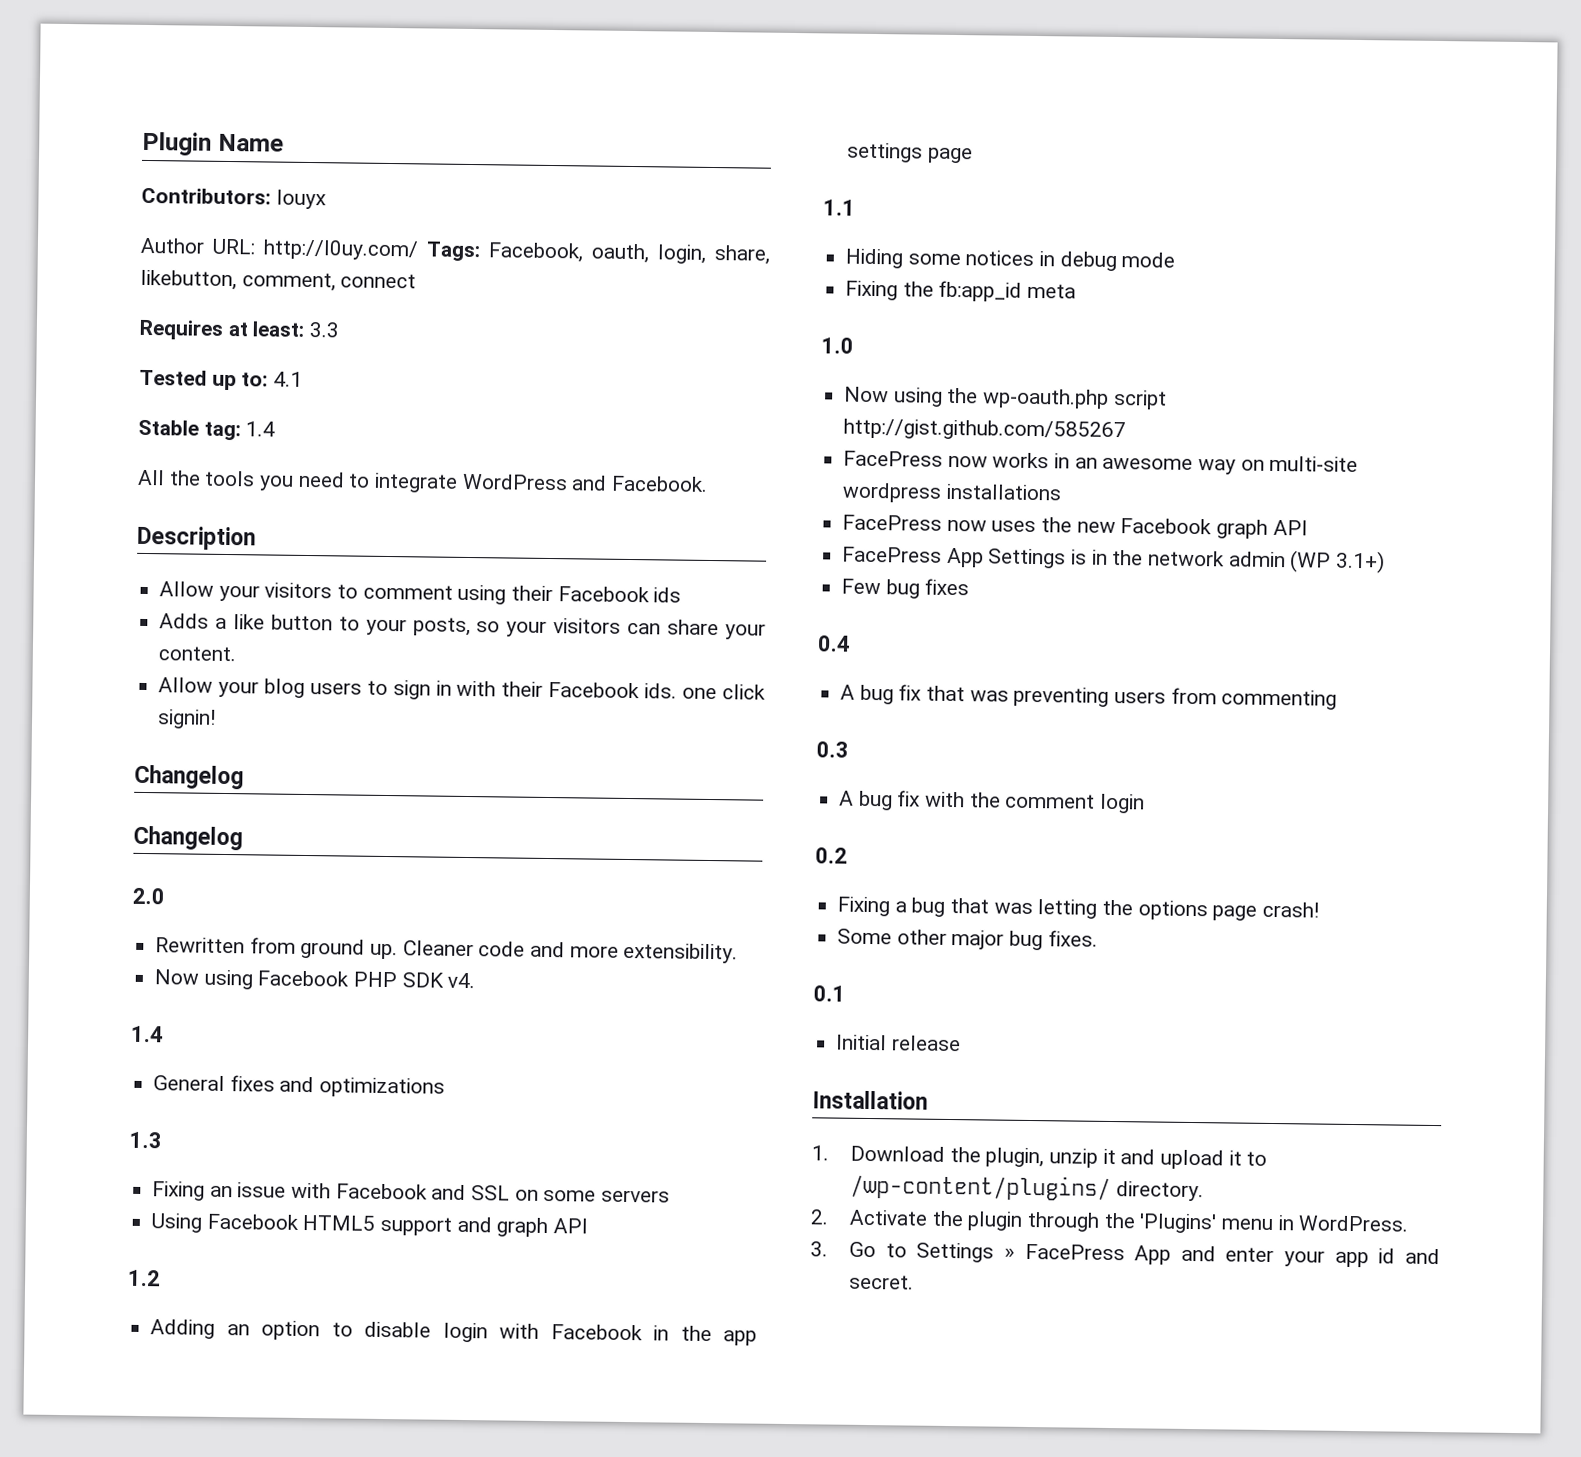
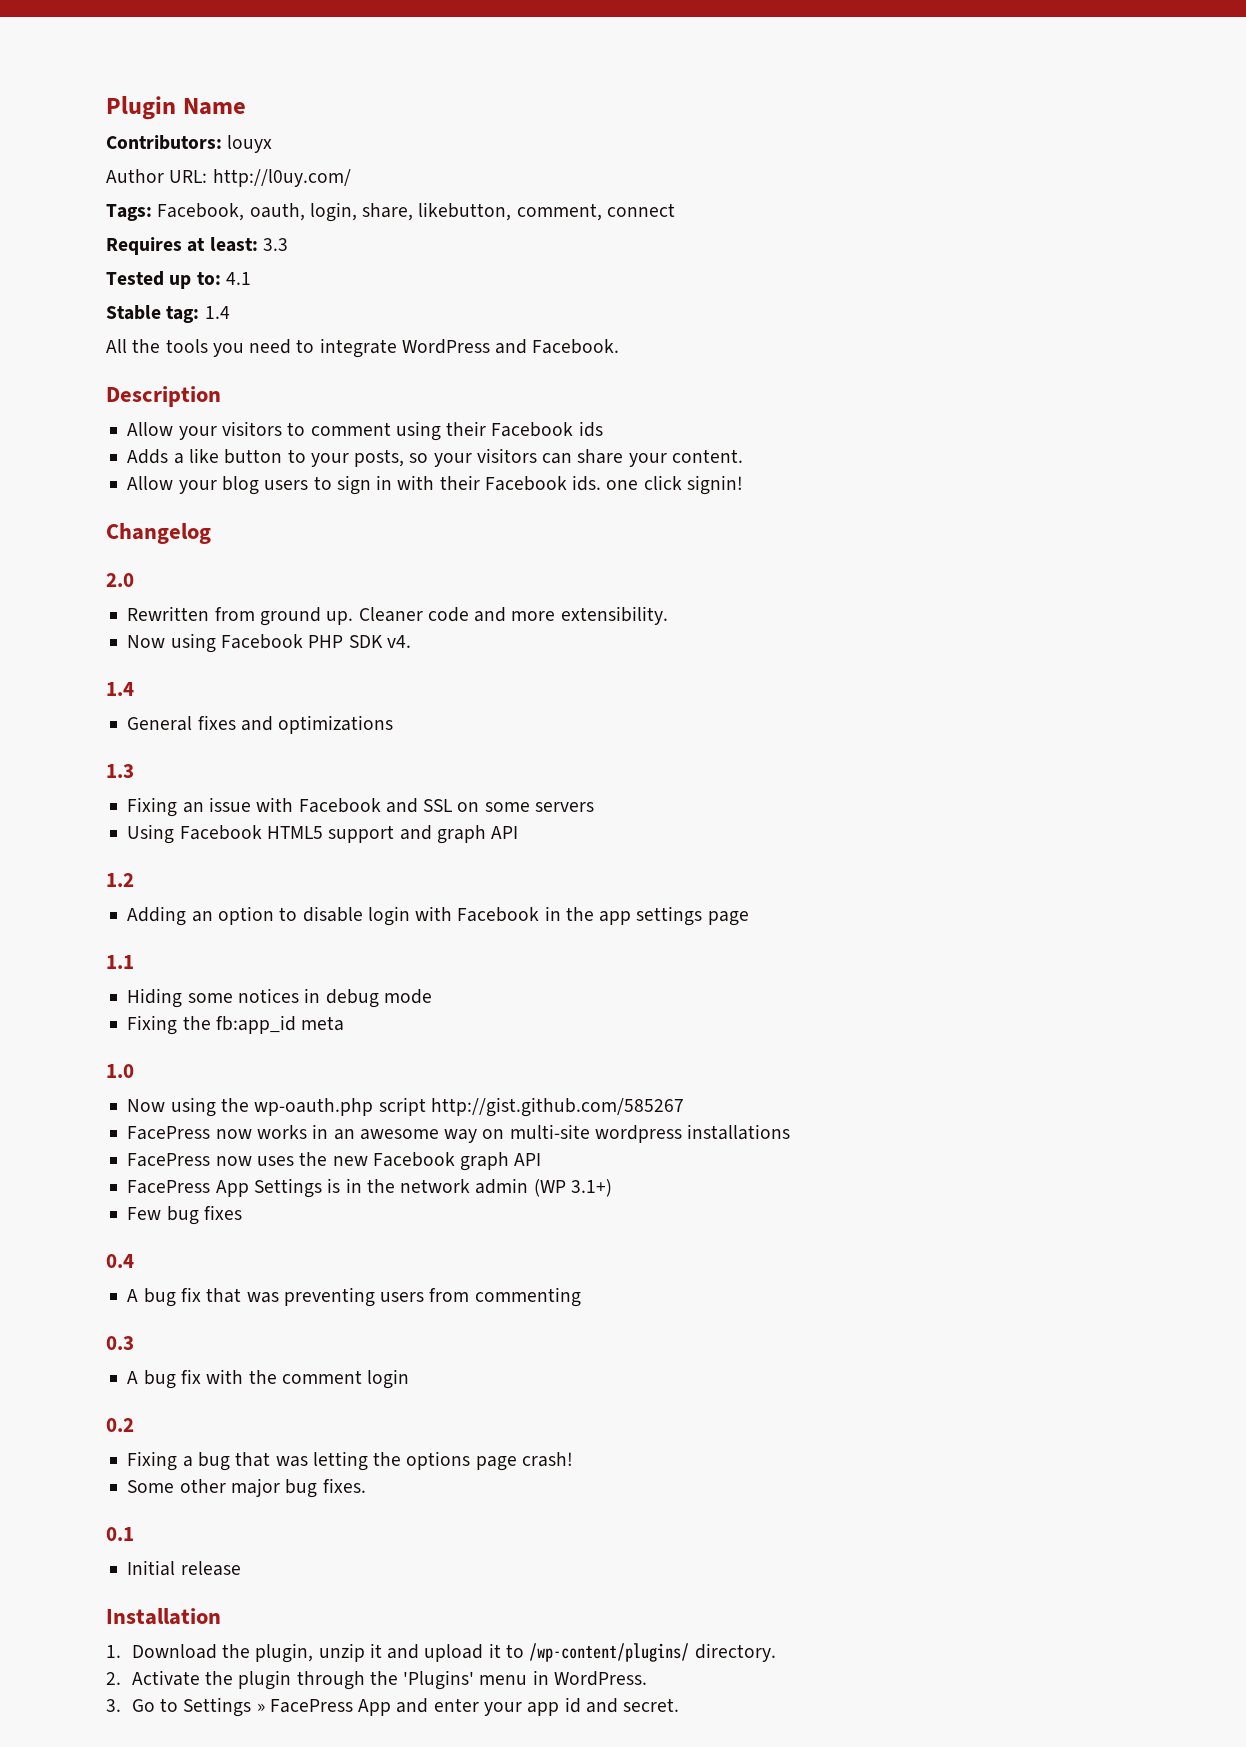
(419, 250) none -> (351, 178) //
[133,825,243,851] // Changelog -> (211, 533) none

